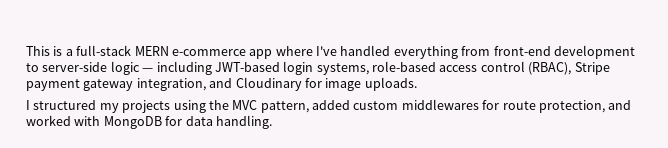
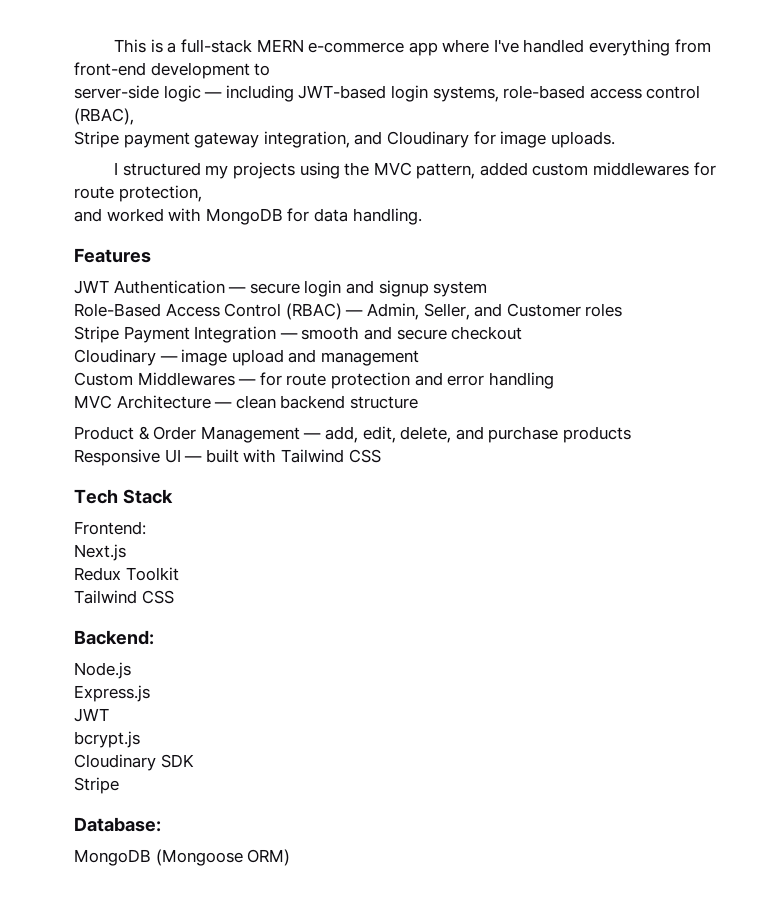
(39, 67) none -> (271, 69) //
(572, 68) none -> (134, 116) //
(605, 106) none -> (202, 193) //
(272, 122) none -> [74,248,151,263] [74,280,488,297] [74,303,623,320] [74,326,523,343] [74,349,419,366] [74,372,554,389] [74,395,418,409] [74,426,631,443] [74,449,381,466] [74,489,173,504] [74,521,146,535] [74,544,126,561] [74,567,179,581] [74,590,174,604] [74,630,154,645] [74,662,131,679] [74,685,150,702] [74,708,109,722] [74,731,140,748] [74,754,194,771] [74,777,119,794] [74,817,161,832] [74,849,291,866] // Features // JWT Authentication — secure login and signup system // Role-Based Access Control (RBAC) — Admin, Seller, and Customer roles // Stripe Payment Integration — smooth and secure checkout // Cloudinary — image upload and management // Custom Middlewares — for route protection and error handling // MVC Architecture — clean backend structure // Product & Order Management — add, edit, delete, and purchase products // Responsive UI — built with Tailwind CSS // Tech Stack // Frontend: // Next.js // Redux Toolkit // Tailwind CSS // Backend: // Node.js // Express.js // JWT // bcrypt.js // Cloudinary SDK // Stripe // Database: // MongoDB (Mongoose ORM)

